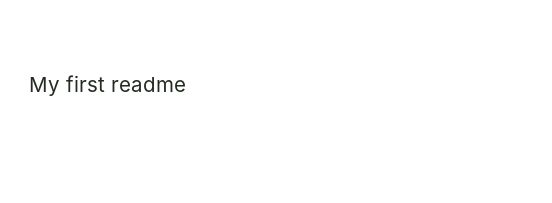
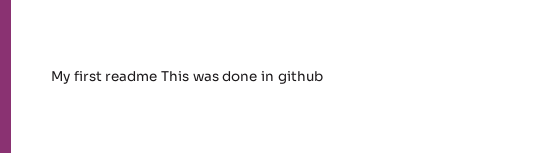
(186, 84) none -> [160,71,323,84] This was done in github

